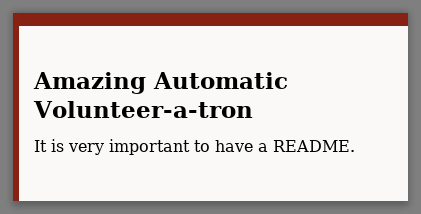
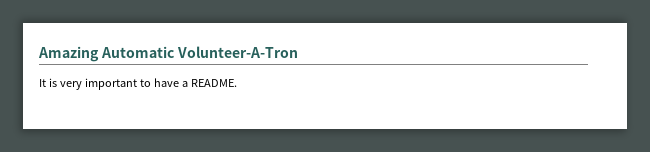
[33,101,253,118] Volunteer-a-tron -> [176,46,298,58] Volunteer-A-Tron

